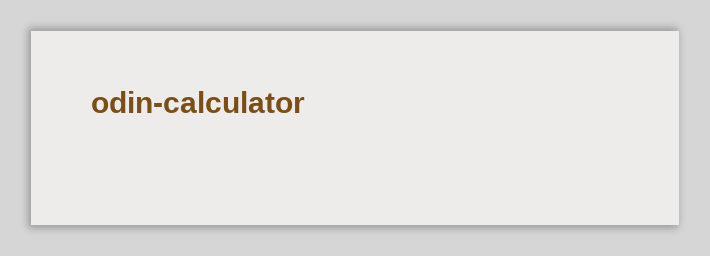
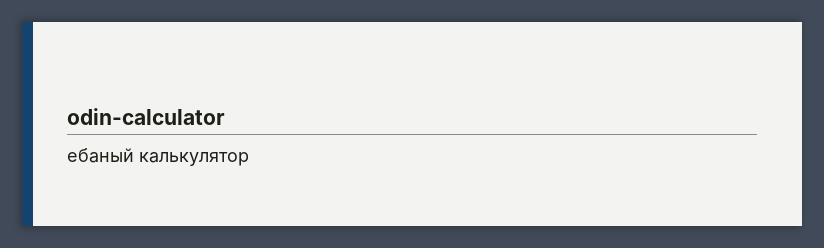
(305, 102) none -> [67,148,249,166] // ебаный калькулятор

